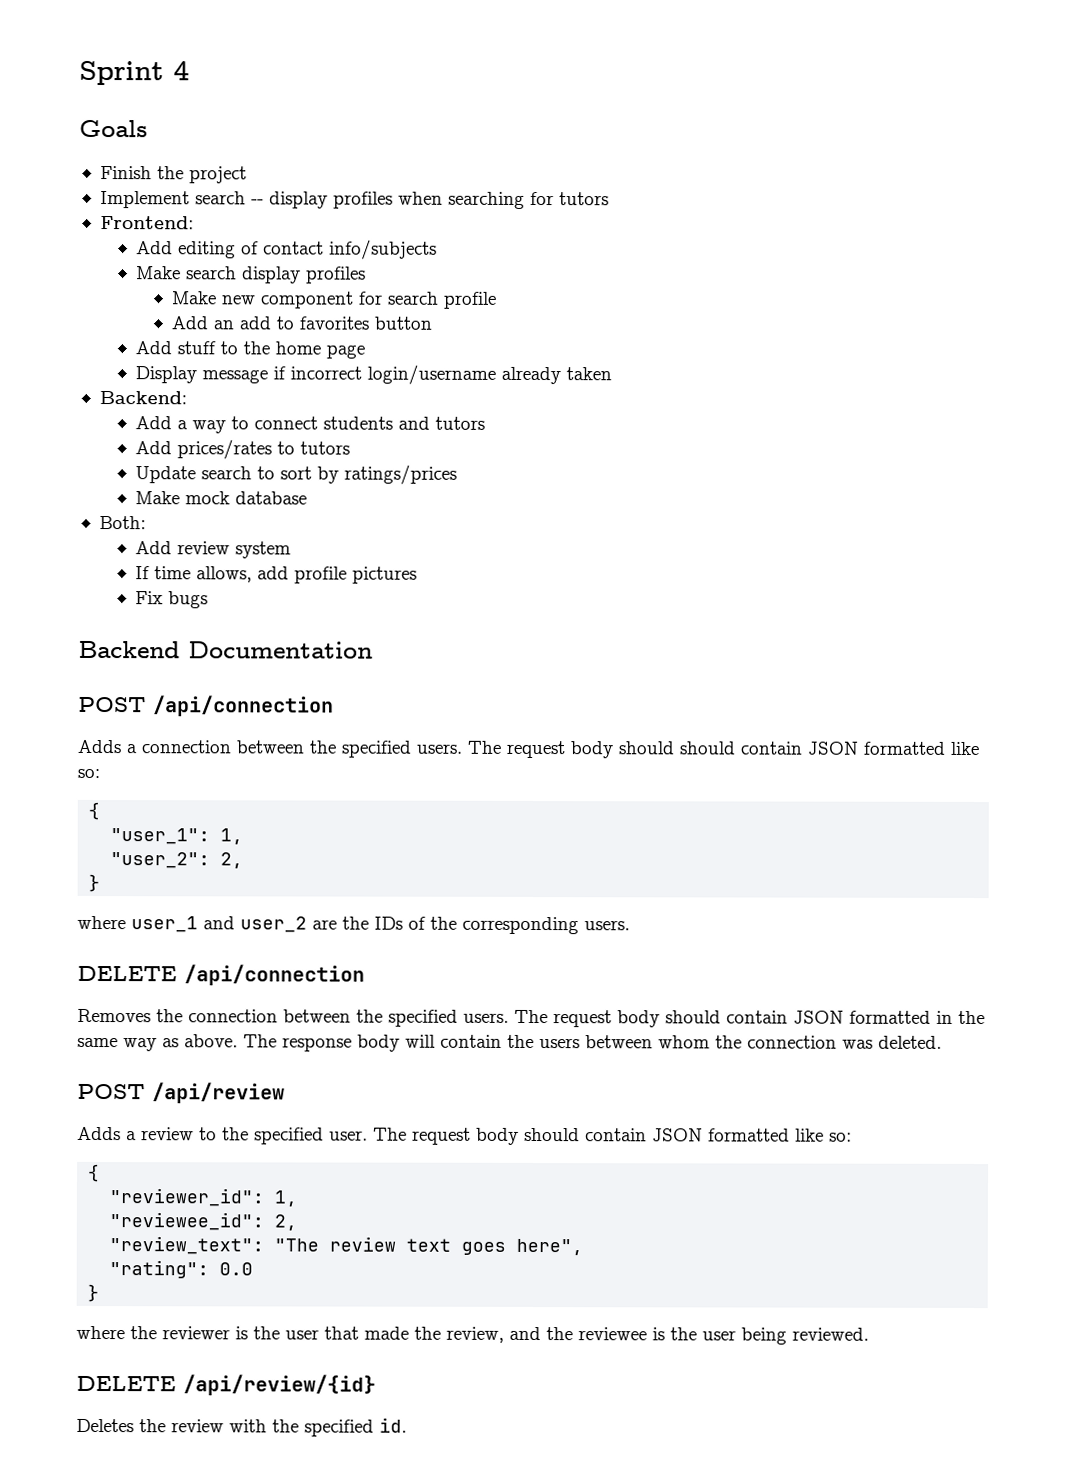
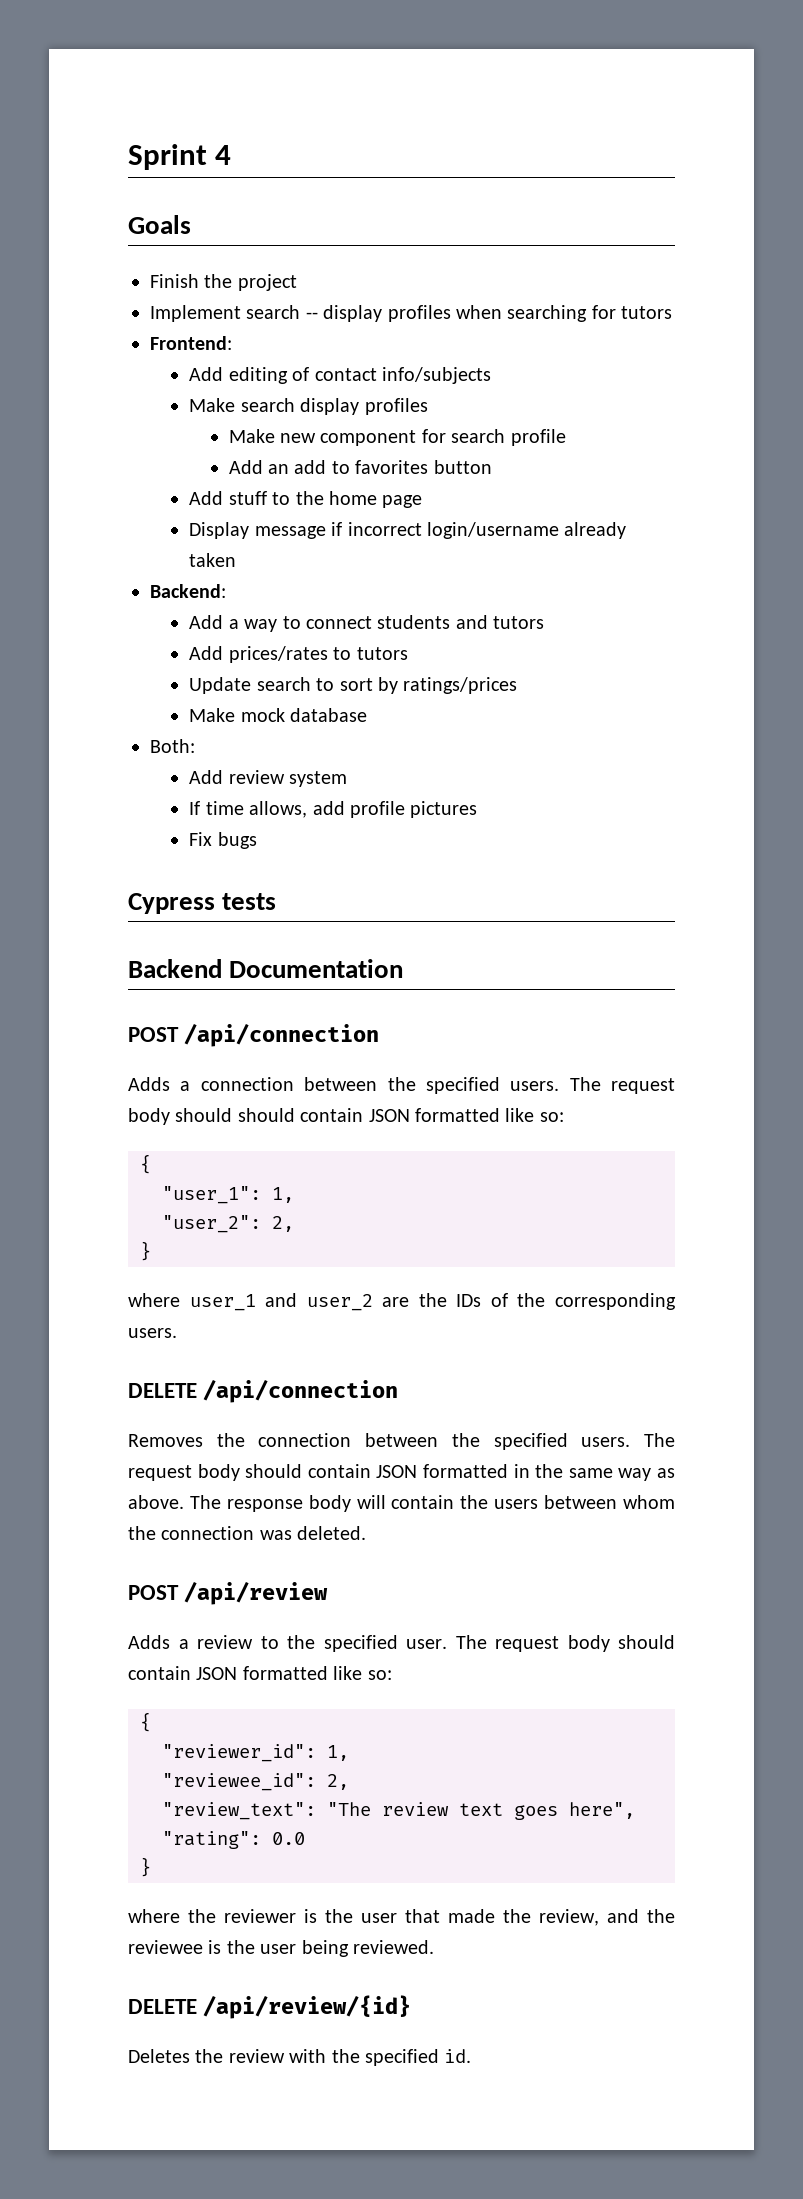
(208, 600) none -> [128,893,277,914] // Cypress tests

